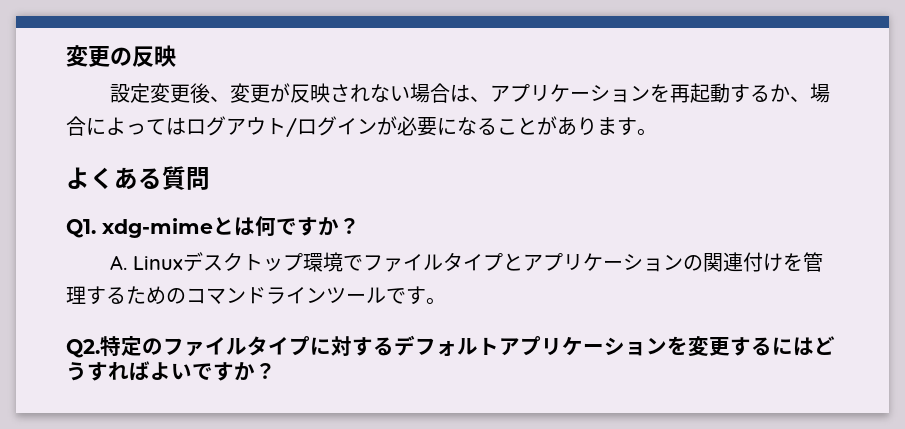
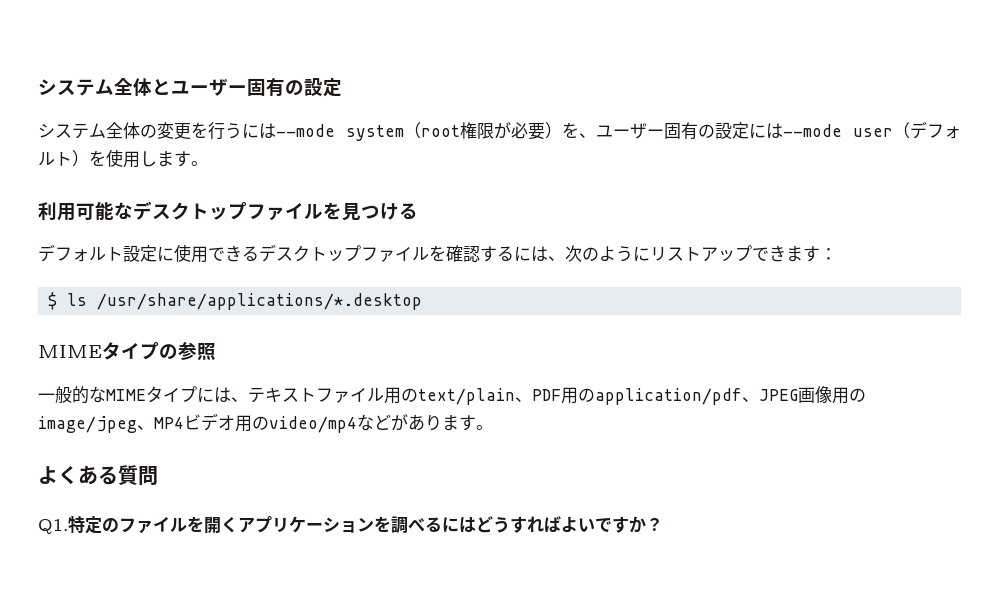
[66,45,176,67] [109,83,830,103] [66,116,537,137] 変更の反映 // 設定変更後、変更が反映されない場合は、アプリケーションを再起動するか、場合によってはログアウト/ログインが必要になること -> [38,78,342,97] [38,121,961,141] [38,149,208,168] [38,201,418,221] [38,244,837,263] [48,292,423,310] [38,342,216,361] [38,386,866,405] [38,413,391,433] システム全体とユーザー固有の設定 // システム全体の変更を行うには--mode system（root権限が必要）を、ユーザー固有の設定には--mode user（デフォルト）を使用します。 // 利用可能なデスクトップファイルを見つける // デフォルト設定に使用できるデスクトップファイルを確認するには、次のようにリストアップできます： // $ ls /usr/share/applications/*.desktop // MIMEタイプの参照 // 一般的なMIMEタイプには、テキストファイル用のtext/plain、PDF用のapplication/pdf、JPEG画像用のimage/jpeg、MP4ビデオ用のvideo/mp4など
[102,216,360,238] [109,252,823,272] [66,286,446,305] [66,335,751,358] xdg-mimeとは何ですか？ // A. Linuxデスクトップ環境でファイルタイプとアプリケーションの関連付けを管理するためのコマンドラインツールです。 // Q2.特定のファイルタイプに対するデフォルトアプリケーションを変更す -> [68,516,425,534] 特定のファイルを開くアプリケーションを調べ

